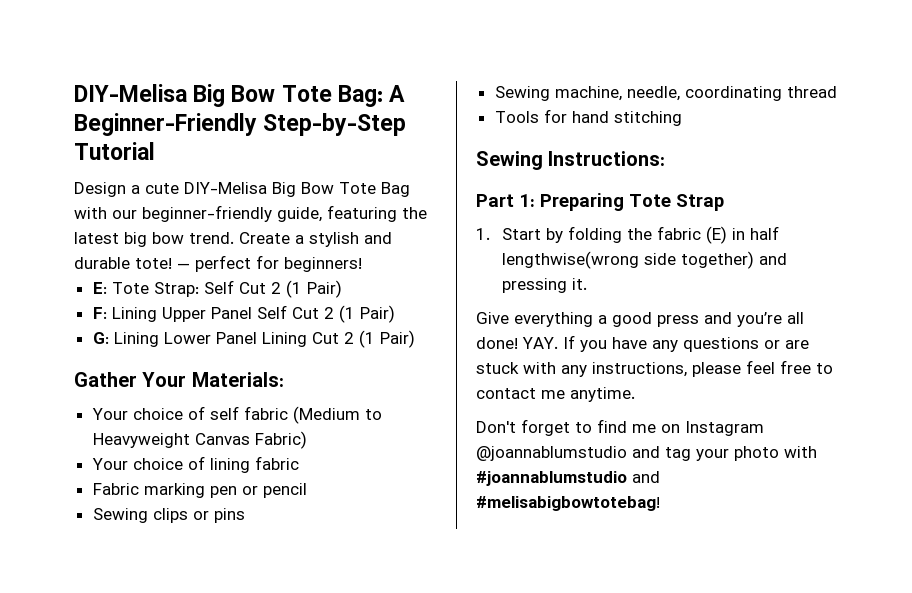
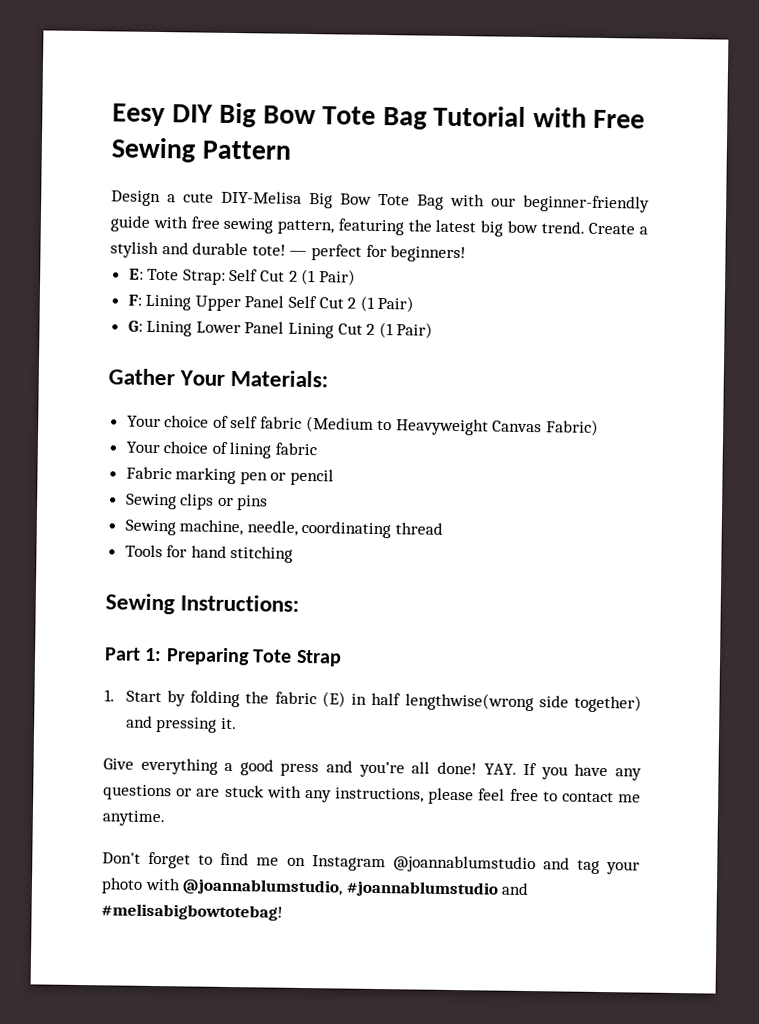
[74,84,406,107] [74,113,407,136] [74,142,155,160] DIY-Melisa Big Bow Tote Bag: A Beginner-Friendly Step-by-Step Tutorial -> [112,102,646,130] [111,137,291,163] Eesy DIY Big Bow Tote Bag Tutorial with Free Sewing Pattern
[277,207,322,222] guide, -> [110,215,334,235] guide with free sewing pattern,
(817, 452) none -> [182,878,344,896] @joannablumstudio,

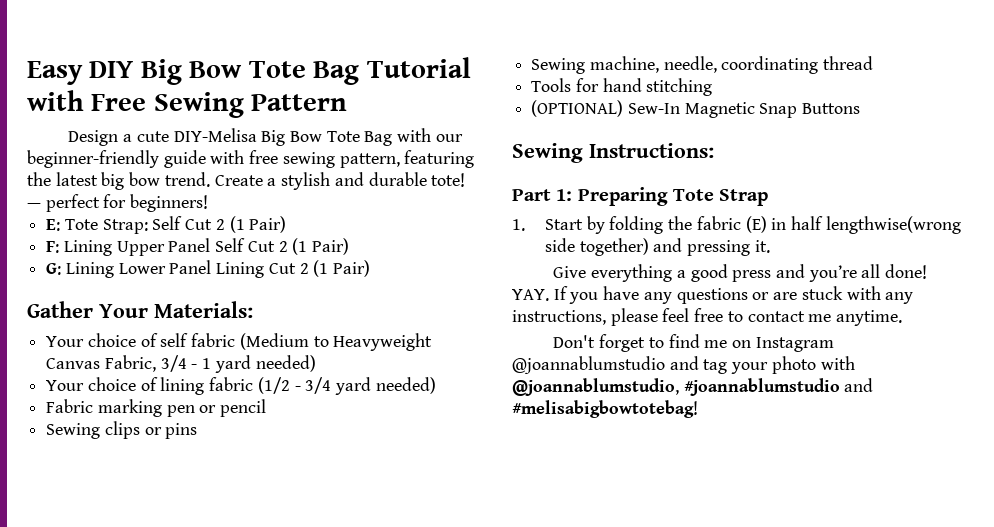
[112,103,166,127] Eesy -> [27,61,83,85] Easy
[546,419,600,436] Fabric) -> [104,355,316,373] Fabric, 3/4 - 1 yard needed)
(318, 449) none -> [257,377,436,395] (1/2 - 3/4 yard needed)
(294, 554) none -> [531,100,861,118] // (OPTIONAL) Sew-In Magnetic Snap Buttons

